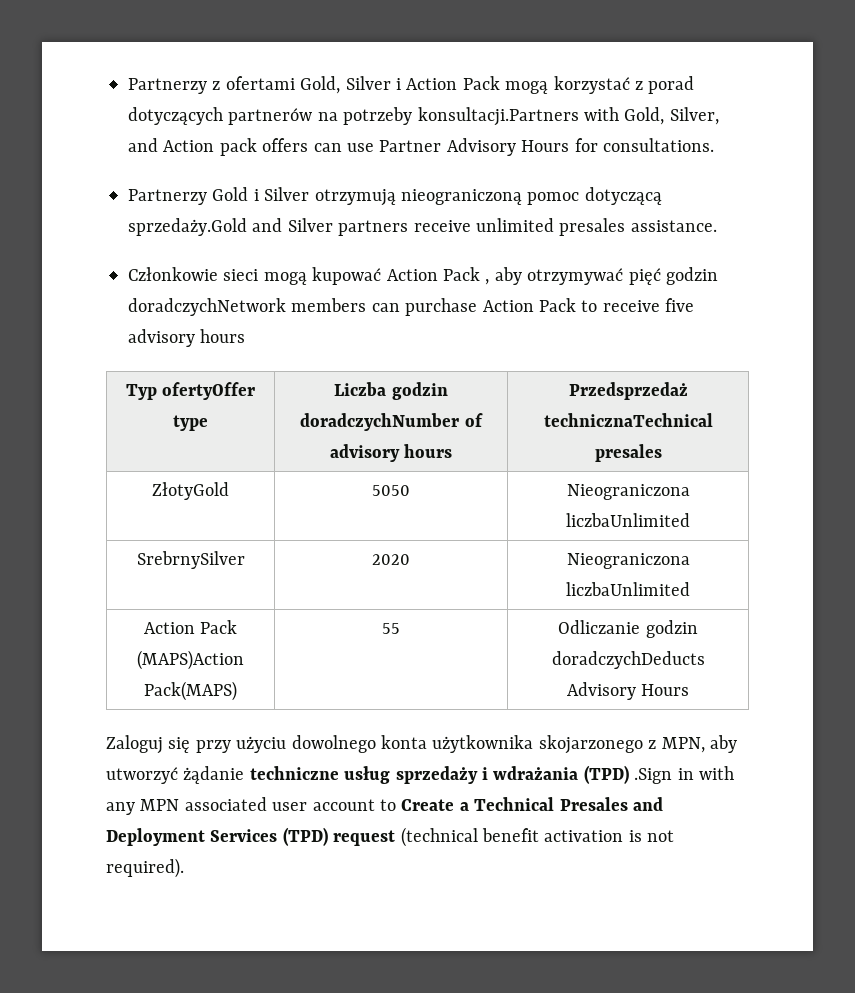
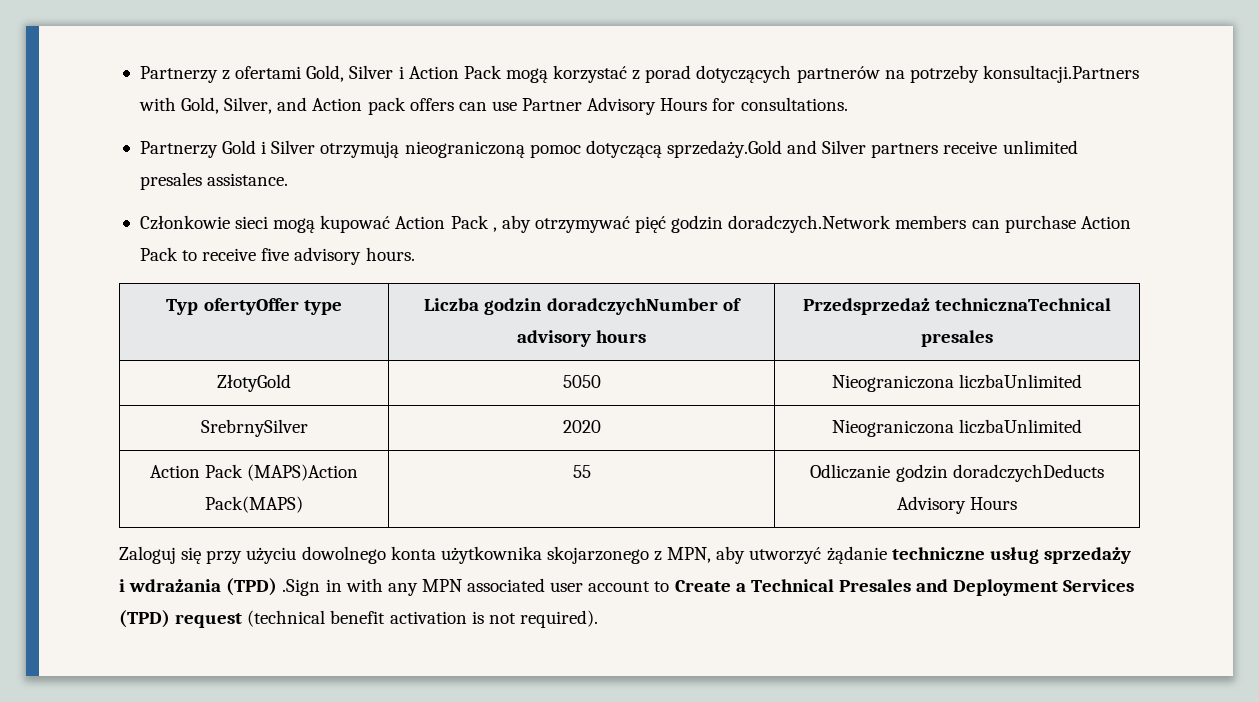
[128,298,286,316] doradczychNetwork -> [728,215,892,233] doradczych.Network
[200,329,246,343] hours -> [365,247,415,261] hours.

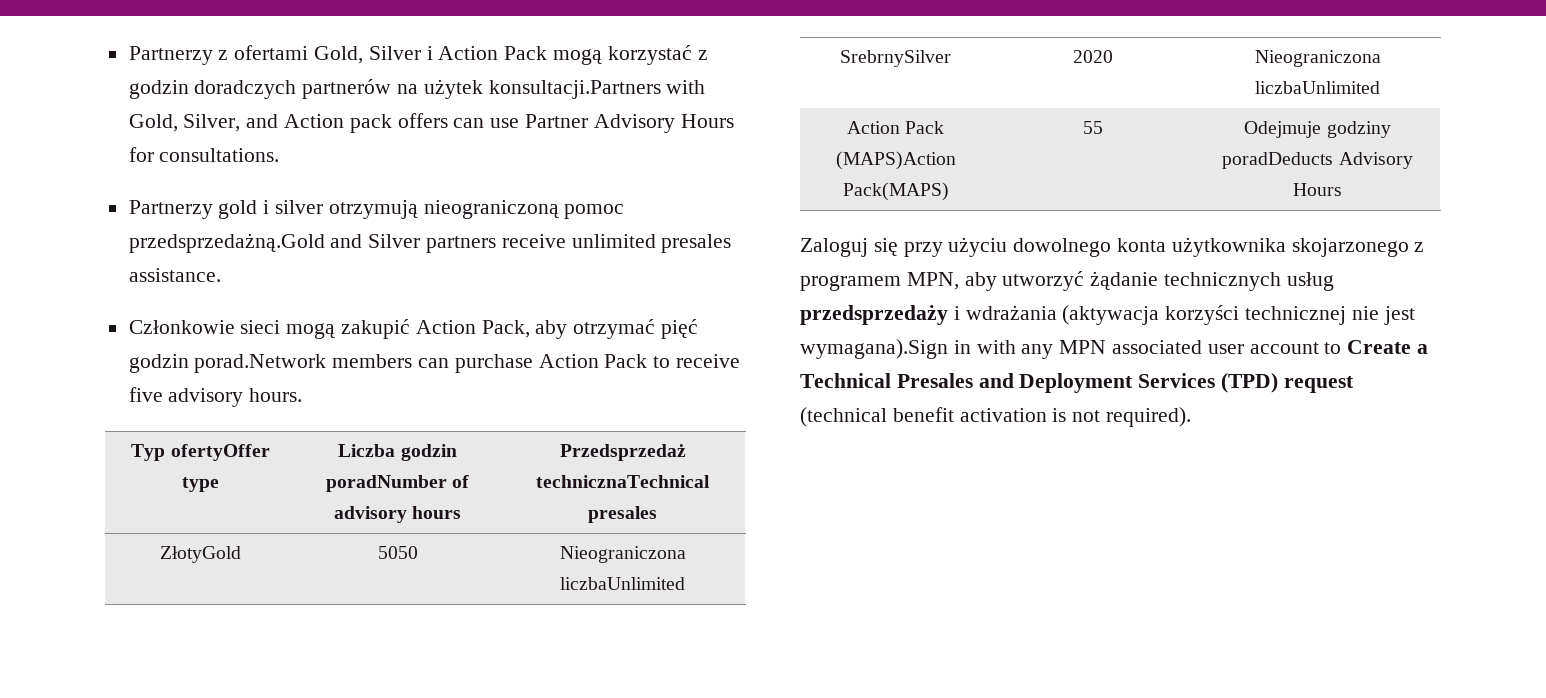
[645,65,792,83] porad dotyczących -> [128,80,297,99] godzin doradczych
[909,65,979,83] potrzeby -> [423,79,483,99] użytek
[222,140,316,154] Gold i Silver -> [218,200,324,219] gold i silver
[585,140,782,158] dotyczącą sprzedaży.Gold -> [128,233,325,253] przedsprzedażną.Gold
[320,215,630,233] kupować Action Pack , aby otrzymywać -> [341,319,656,339] zakupić Action Pack, aby otrzymać
[728,215,892,233] doradczych.Network -> [194,354,327,373] porad.Network
[546,298,718,315] doradczychNumber -> [325,475,447,492] poradNumber
[810,464,1104,482] Odliczanie godzin doradczychDeducts -> [1244,121,1391,138] [1222,152,1334,169] Odejmuje godziny poradDeducts
(663, 556) none -> [800,275,901,291] programem
[891,547,1131,564] [119,578,321,596] techniczne usług sprzedaży i wdrażania (TPD) .Sign -> [1164,272,1334,291] [800,305,1415,325] [800,339,948,359] technicznych usług przedsprzedaży i wdrażania (aktywacja korzyści technicznej nie jest wymagana).Sign

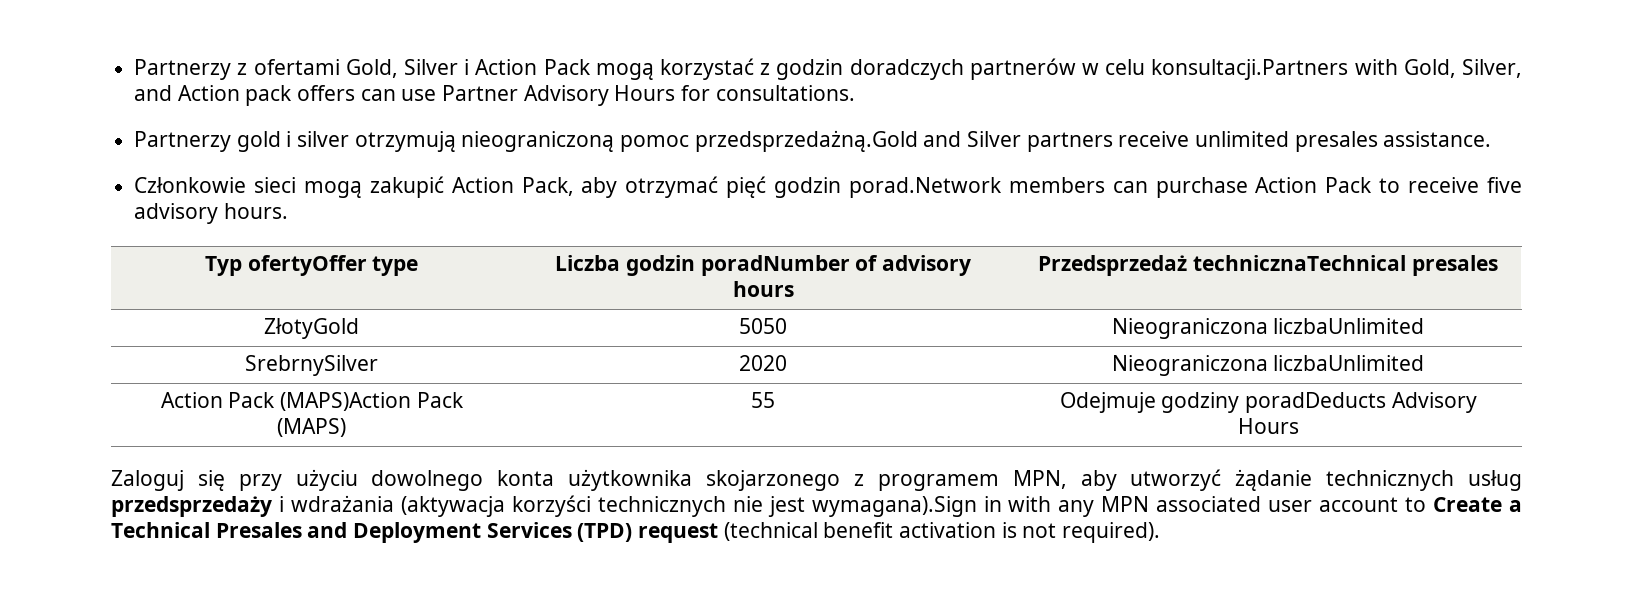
[397,79,483,99] na użytek -> [1081,59,1146,75] w celu
[842,182,949,201] Pack(MAPS) -> [416,392,464,408] [277,418,346,437] Pack (MAPS)
[1245,306,1347,325] technicznej -> [597,496,726,517] technicznych

